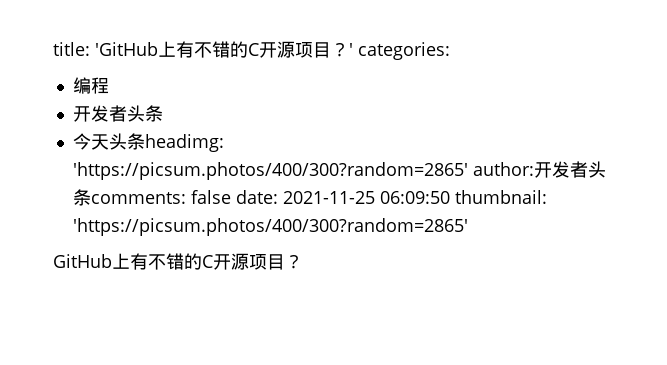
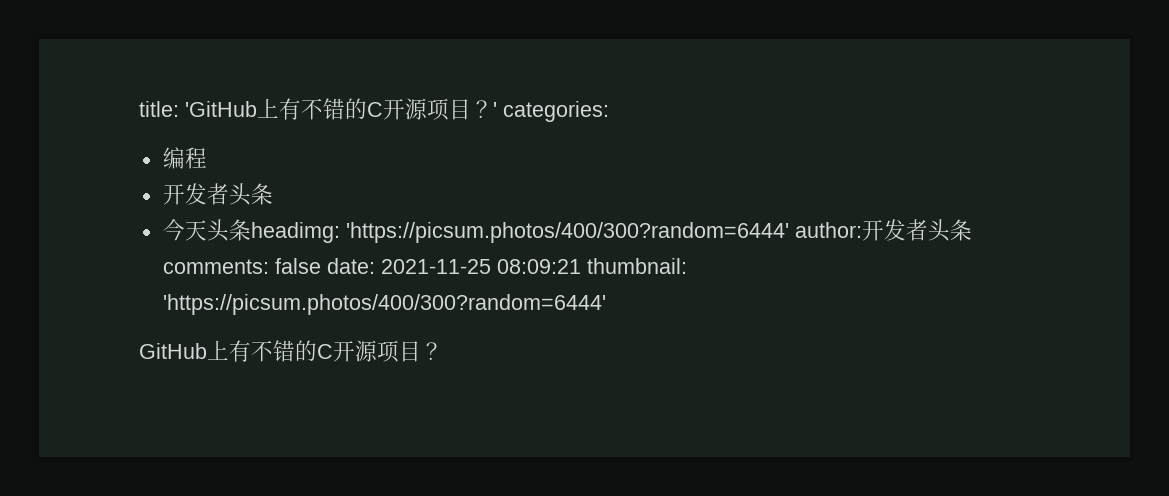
[72,162,468,180] 'https://picsum.photos/400/300?random=2865' -> [345,222,789,243] 'https://picsum.photos/400/300?random=6444'
[379,190,547,204] [72,218,468,236] 06:09:50 thumbnail: 'https://picsum.photos/400/300?random=2865' -> [496,258,687,274] [162,294,606,315] 08:09:21 thumbnail: 'https://picsum.photos/400/300?random=6444'

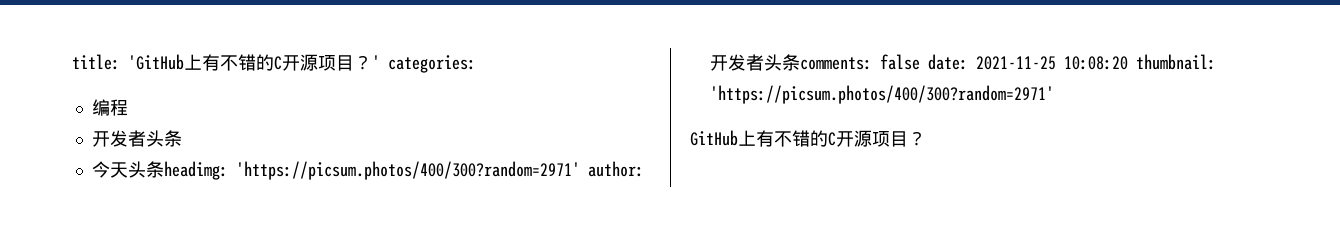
[345,222,789,243] 'https://picsum.photos/400/300?random=6444' -> [235,161,580,180] 'https://picsum.photos/400/300?random=2971'
[496,258,687,274] [162,294,606,315] 08:09:21 thumbnail: 'https://picsum.photos/400/300?random=6444' -> [1063,54,1216,70] [709,85,1054,104] 10:08:20 thumbnail: 'https://picsum.photos/400/300?random=2971'

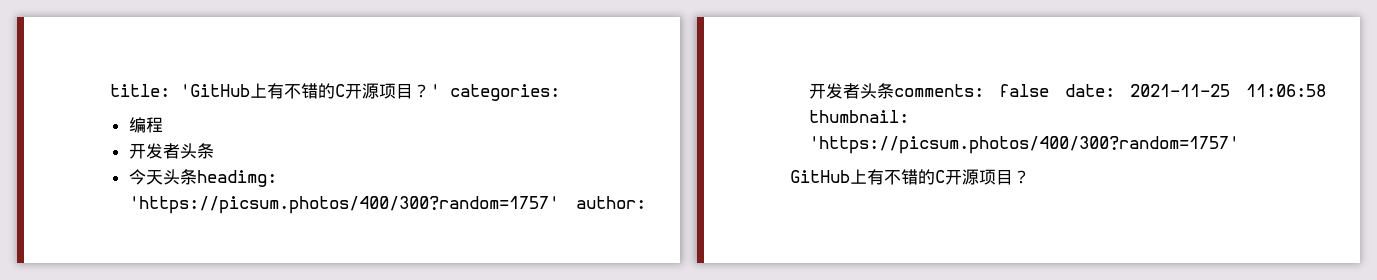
[235,161,580,180] 'https://picsum.photos/400/300?random=2971' -> [128,196,559,214] 'https://picsum.photos/400/300?random=1757'
[1063,54,1216,70] [709,85,1054,104] 10:08:20 thumbnail: 'https://picsum.photos/400/300?random=2971' -> [1246,84,1326,97] [808,110,909,123] [808,136,1239,154] 11:06:58 thumbnail: 'https://picsum.photos/400/300?random=1757'

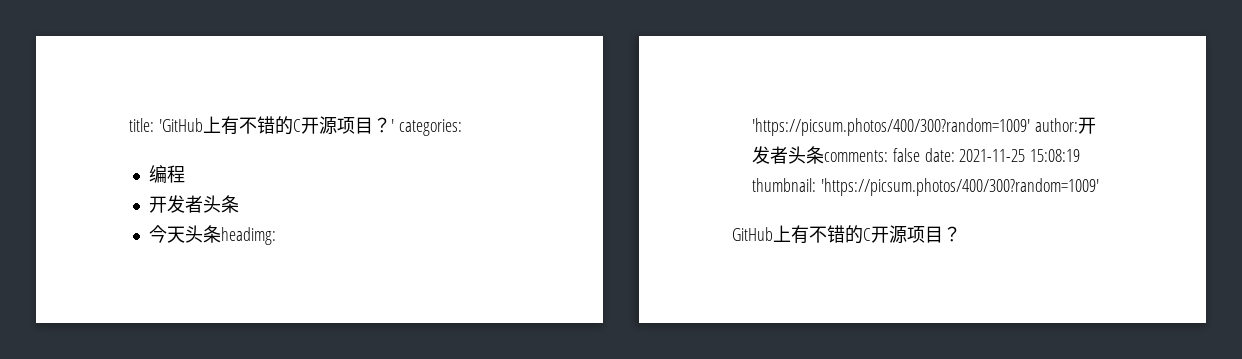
[128,196,559,214] 'https://picsum.photos/400/300?random=1757' -> [751,118,1030,136] 'https://picsum.photos/400/300?random=1009'
[1246,84,1326,97] [808,110,909,123] [808,136,1239,154] 11:06:58 thumbnail: 'https://picsum.photos/400/300?random=1757' -> [1030,149,1081,162] [751,178,1099,196] 15:08:19 thumbnail: 'https://picsum.photos/400/300?random=1009'

